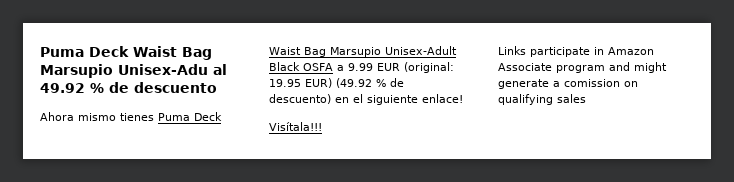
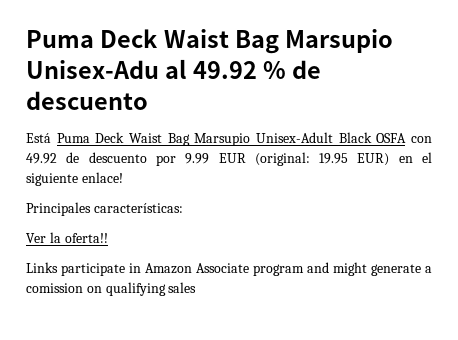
[40,112,154,121] Ahora mismo tienes -> [26,133,51,143] Está
[337,65,344,71] a -> [411,136,433,143] [26,152,176,166] con 49.92 de descuento por
[336,78,404,88] [269,94,331,104] (49.92 % de descuento) -> (390, 159) none
[269,122,322,131] Visítala!!! -> [26,202,183,216] [26,232,108,243] Principales características: // Ver la oferta!!

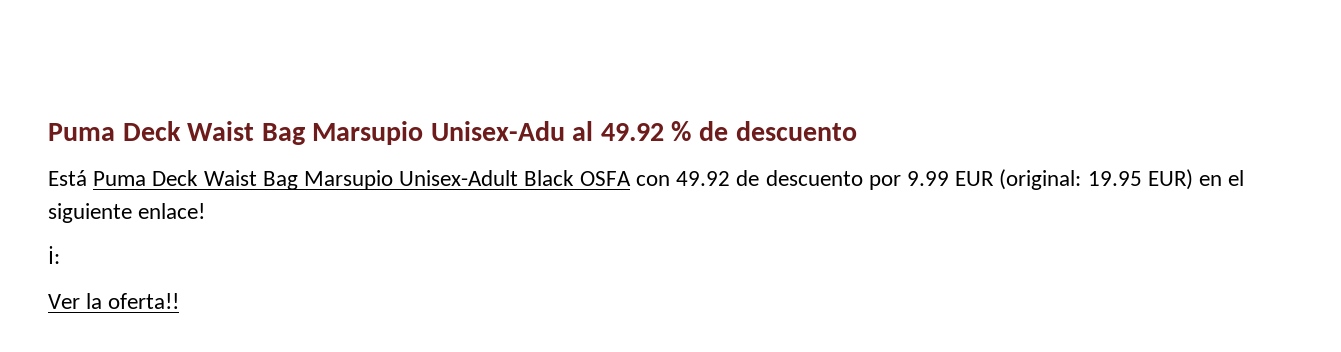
[26,202,183,216] Principales características: -> [48,246,60,264] ℹ:
[26,262,432,276] [26,282,197,296] // Links participate in Amazon Associate program and might generate a comission on qualifying sales -> (180, 301) none

